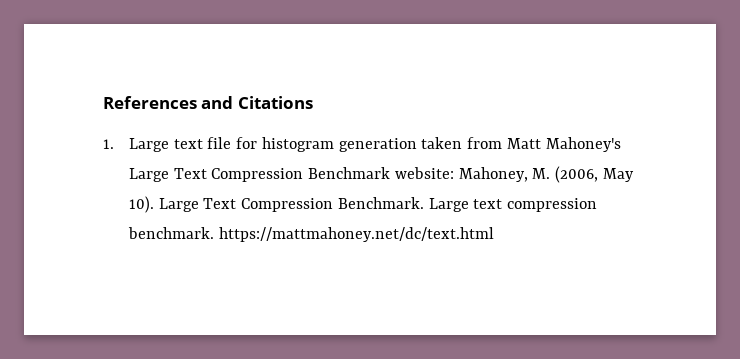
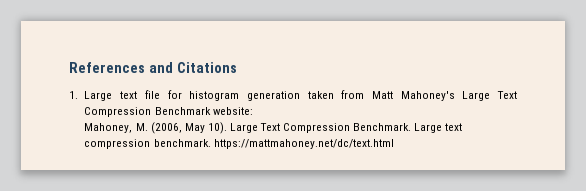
(454, 173) none -> (253, 111) //

